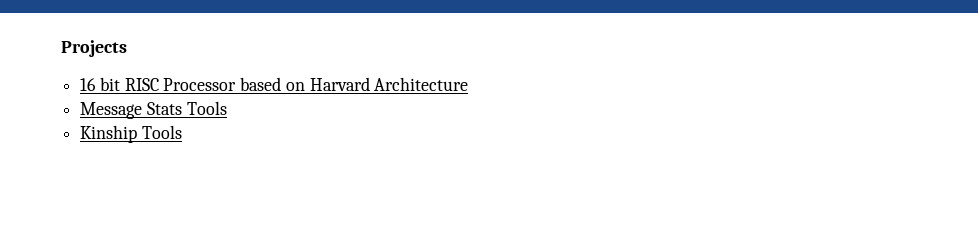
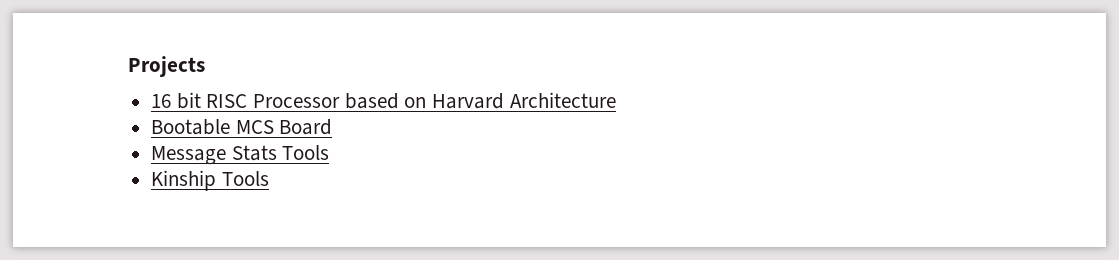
(469, 84) none -> [151,119,333,135] // Bootable MCS Board

